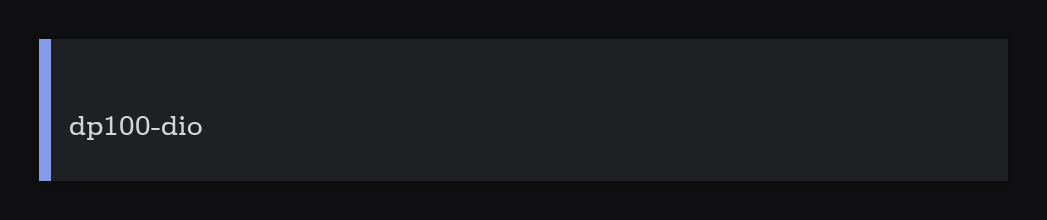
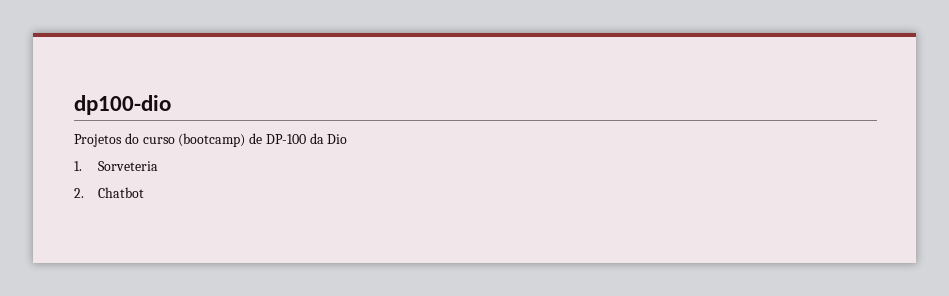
(203, 128) none -> [74,133,348,147] [74,161,158,171] [74,187,144,198] // Projetos do curso (bootcamp) de DP-100 da Dio // 1. Sorveteria // 2. Chatbot

